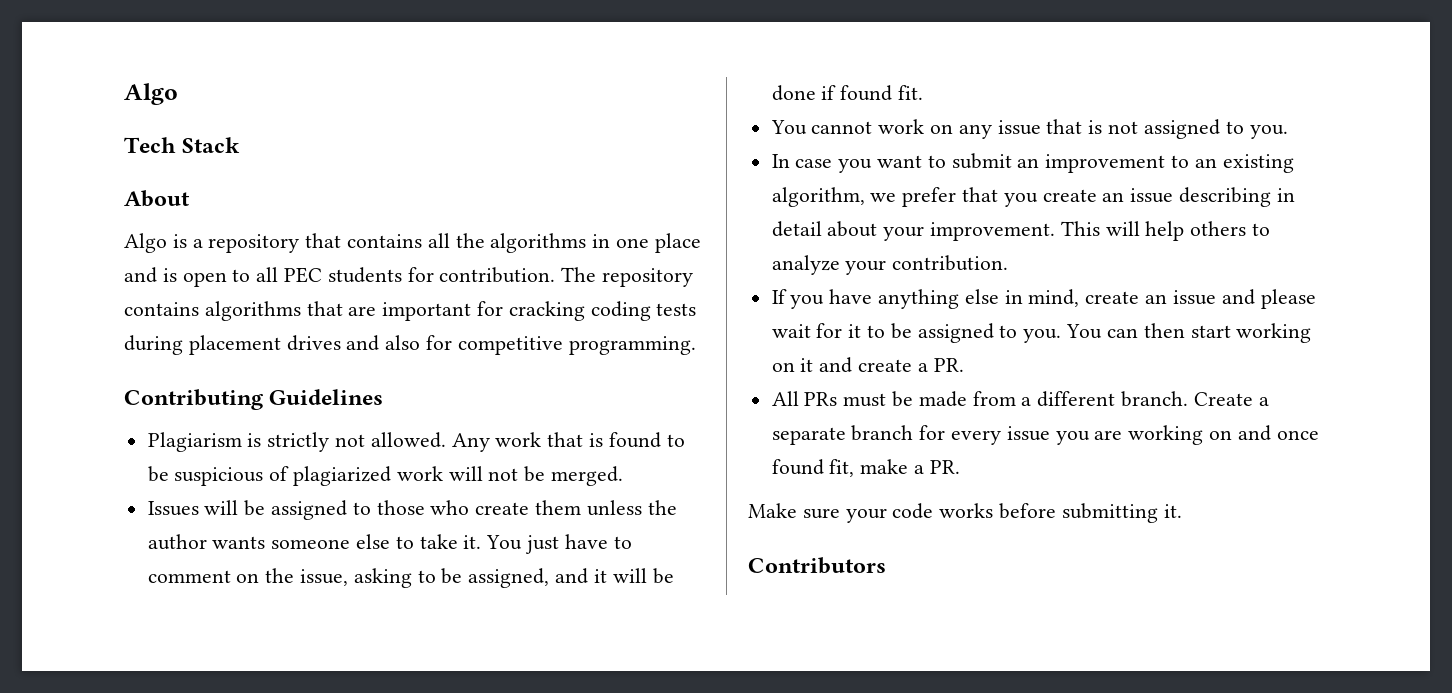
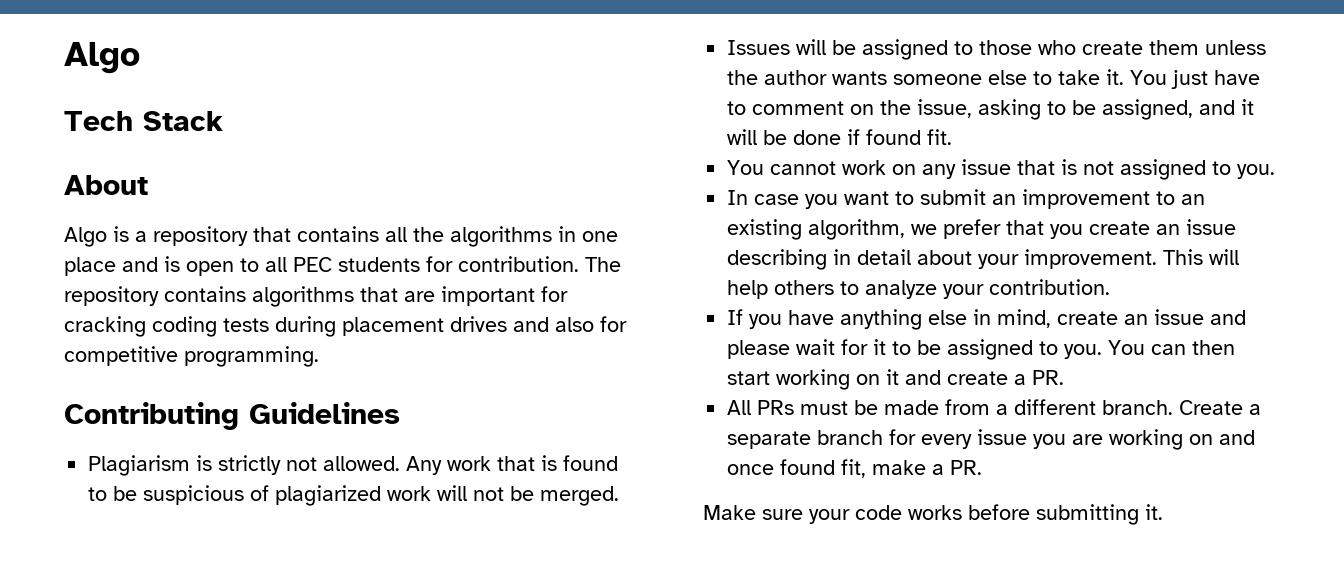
[748,557,886,574] // Contributors -> (1163, 512) none

